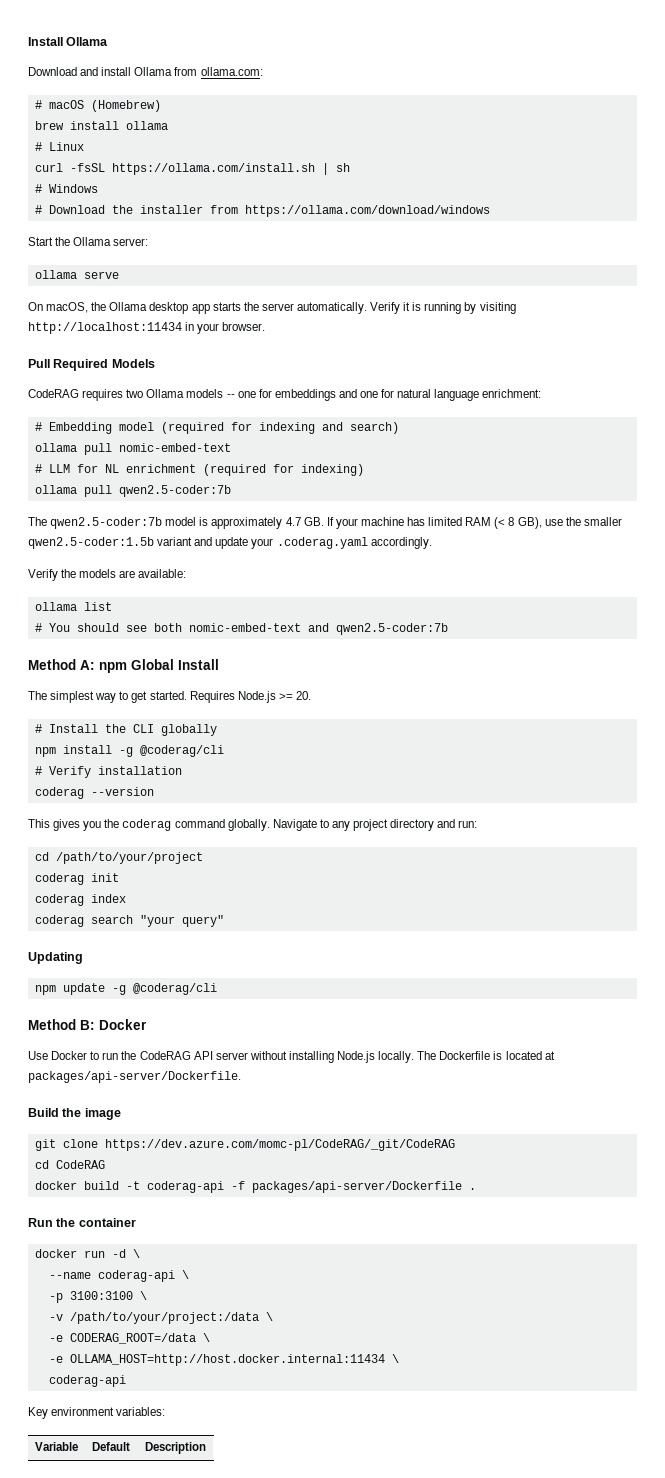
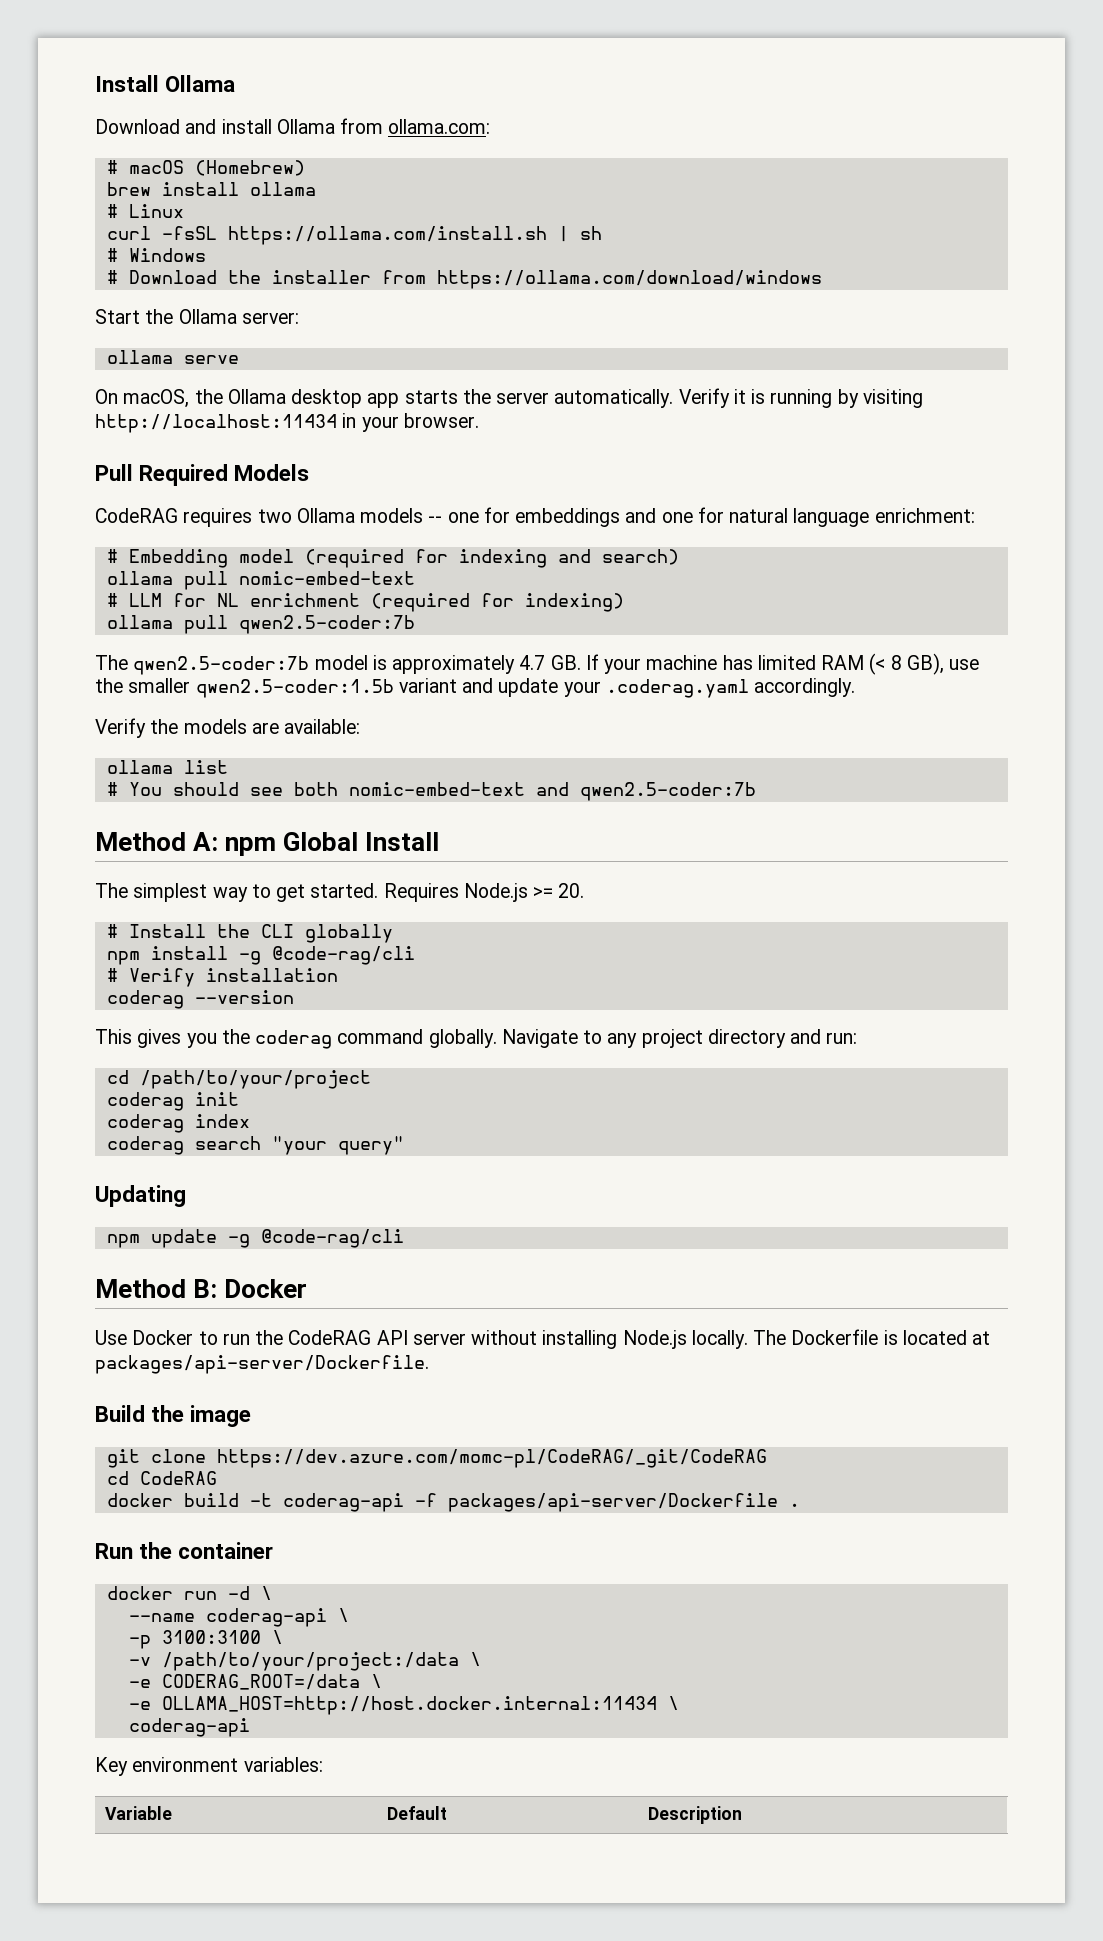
[139,745,224,757] @coderag/cli -> [271,946,415,965] @code-rag/cli
[132,983,217,995] @coderag/cli -> [260,1229,404,1248] @code-rag/cli

